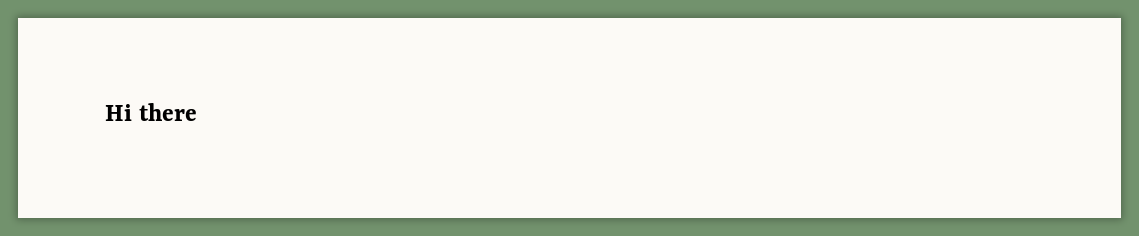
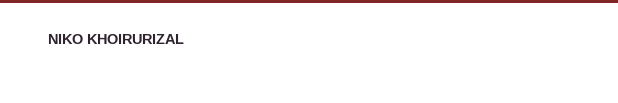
[105,103,198,121] Hi there -> [48,34,184,44] NIKO KHOIRURIZAL

